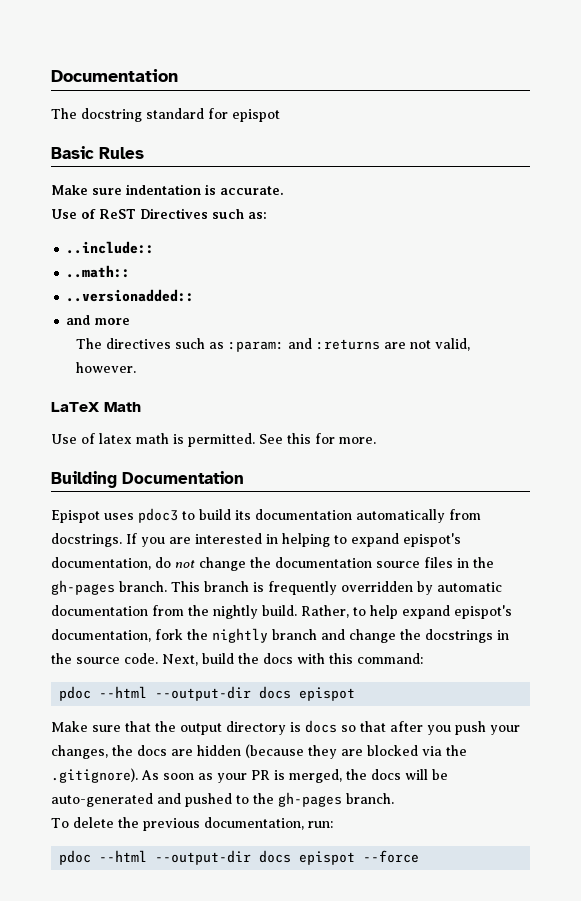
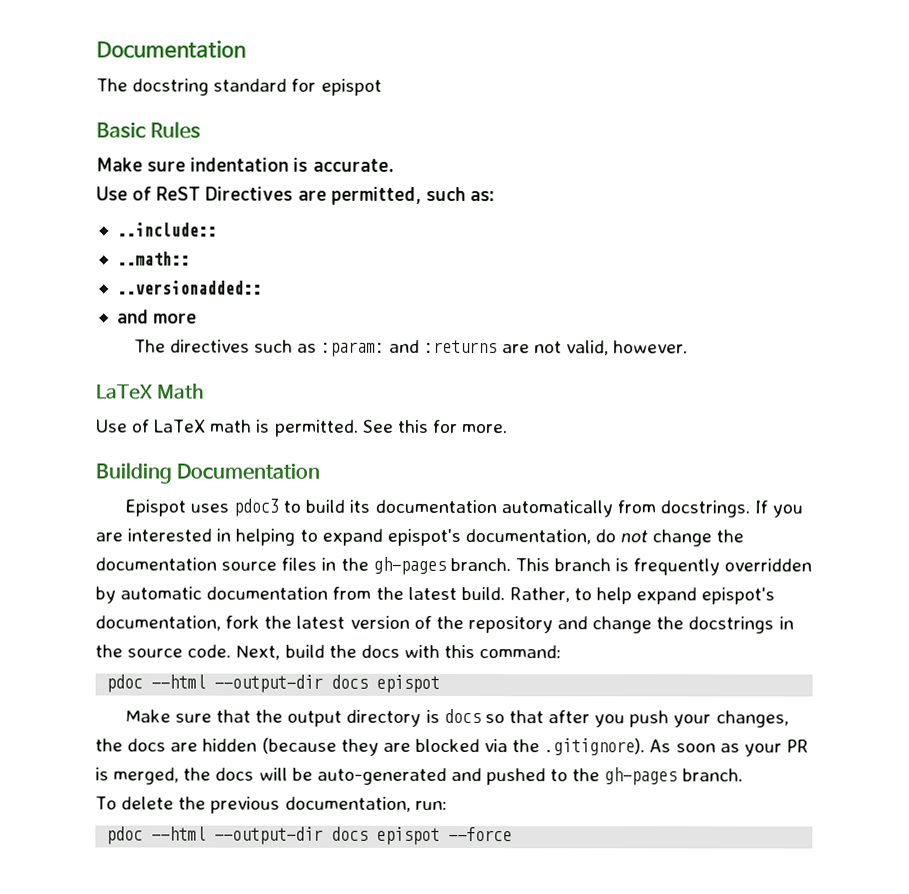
(208, 213) none -> [297,186,422,205] are permitted,
[99,433,132,444] latex -> [154,419,207,433] LaTeX
[213,605,258,619] nightly -> [407,586,457,601] latest
[212,628,317,643] nightly branch -> [296,615,553,634] latest version of the repository

